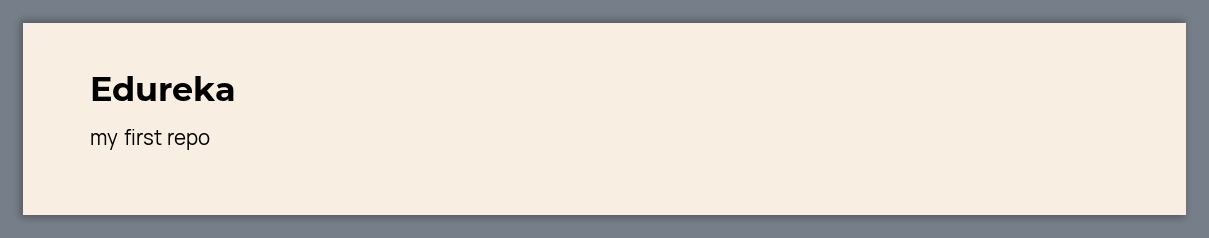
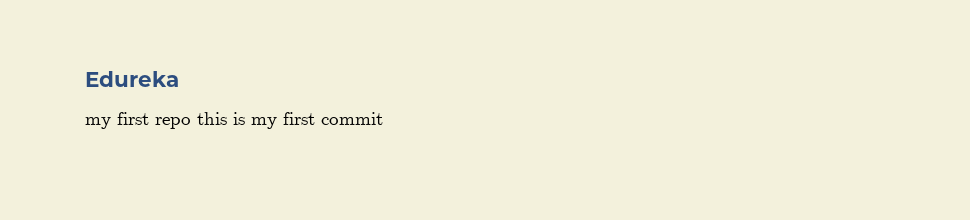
(211, 141) none -> [197,112,383,129] this is my first commit

